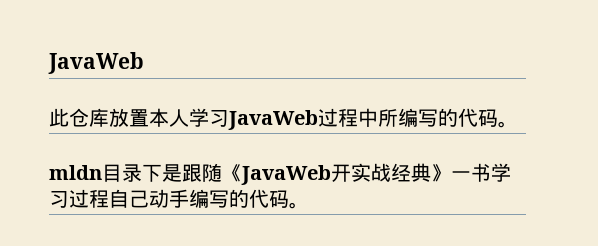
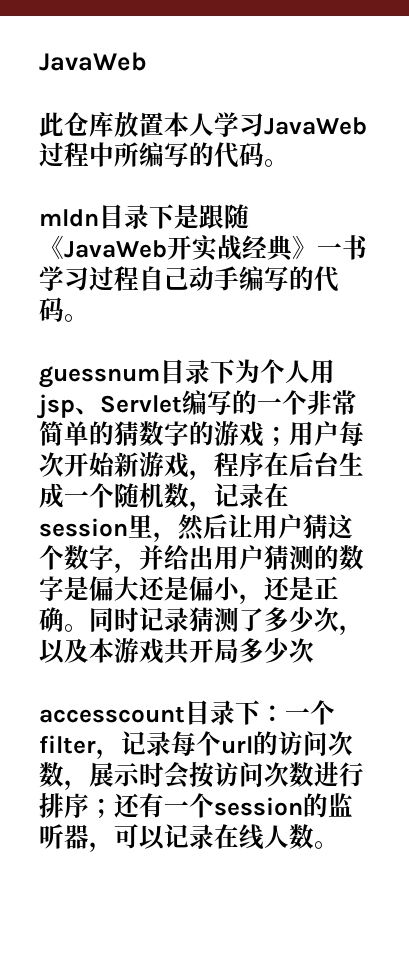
(309, 205) none -> [39,359,335,388] [37,390,357,419] [39,421,364,447] [39,452,364,480] [39,483,289,511] [39,514,353,542] [39,545,364,573] [39,576,339,604] [39,607,364,635] [39,638,314,665] [39,700,335,725] [39,731,353,759] [39,762,364,790] [39,793,353,818] [39,824,339,852] // guessnum目录下为个人用jsp、Servlet编写的一个非常简单的猜数字的游戏；用户每次开始新游戏，程序在后台生成一个随机数，记录在session里，然后让用户猜这个数字，并给出用户猜测的数字是偏大还是偏小，还是正确。同时记录猜测了多少次，以及本游戏共开局多少次 // accesscount目录下：一个filter，记录每个url的访问次数，展示时会按访问次数进行排序；还有一个session的监听器，可以记录在线人数。

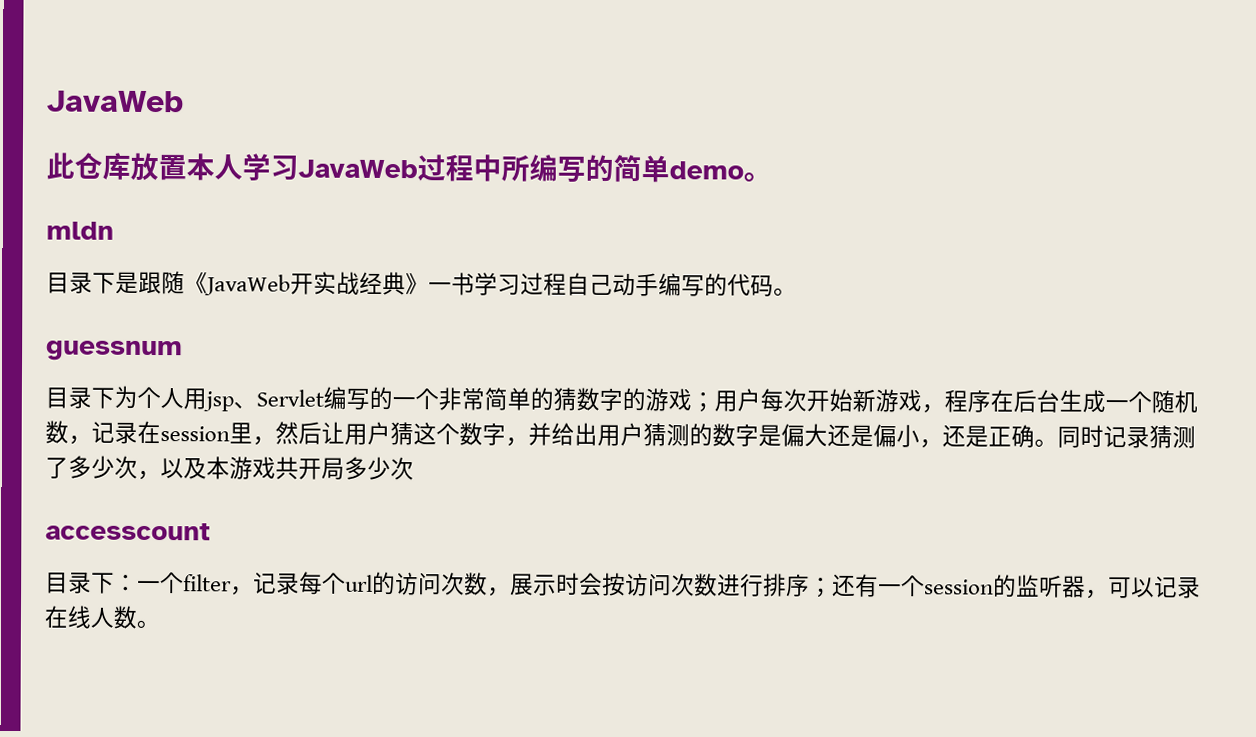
[214,142,264,168] 代码 -> [613,154,744,183] 简单demo
(99, 218) none -> (114, 230) //
(160, 377) none -> (183, 351) //
(185, 714) none -> (211, 531) //

